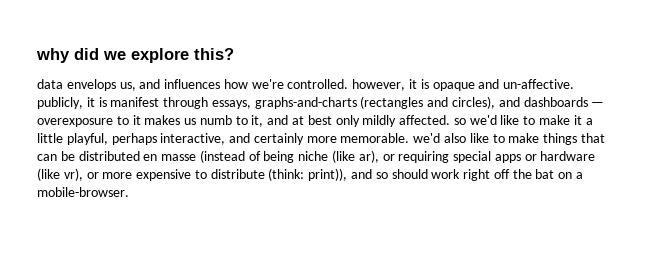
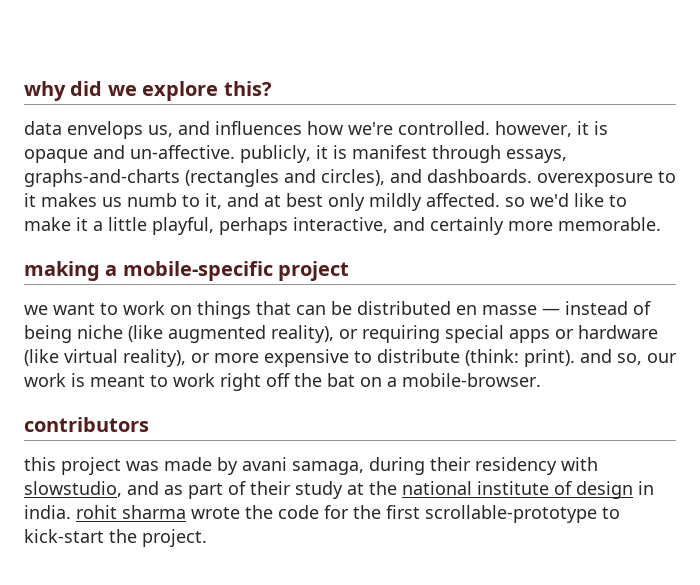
[523,97,605,107] dashboards — -> [427,169,532,183] dashboards.
[413,133,540,143] we'd also like to make -> [24,261,350,281] [24,301,192,315] // making a mobile-specific project // we want to work on
[199,150,245,163] (instead -> [542,301,628,315] — instead
[358,150,379,163] ar), -> [168,325,334,343] augmented reality),
[63,168,83,181] vr), -> [64,349,186,367] virtual reality),
[308,168,428,181] print)), and so should -> [524,349,677,367] [24,373,168,387] print). and so, our work is meant to
(129, 192) none -> [24,417,149,432] [24,457,598,475] [24,481,654,499] [24,505,620,523] [24,529,207,547] // contributors // this project was made by avani samaga, during their residency with slowstudio, and as part of their study at the national institute of design in india. rohit sharma wrote the code for the first scrollable-prototype to kick-start the project.

